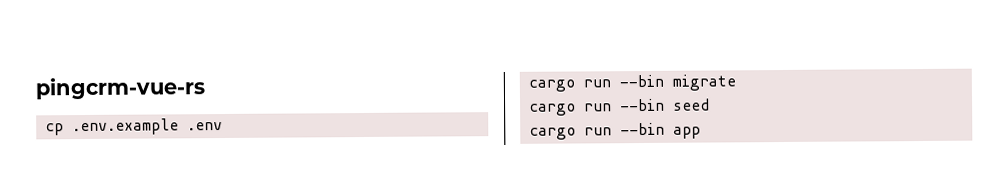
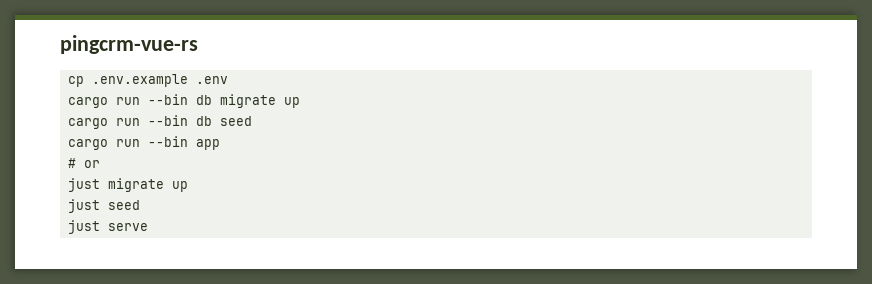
[671,74,736,91] [528,98,665,116] migrate // cargo run --bin -> [195,94,300,108] [67,115,212,129] db migrate up // cargo run --bin db
(701, 132) none -> [67,158,100,168] [67,178,188,192] [67,199,140,213] [67,220,148,234] // # or // just migrate up // just seed // just serve

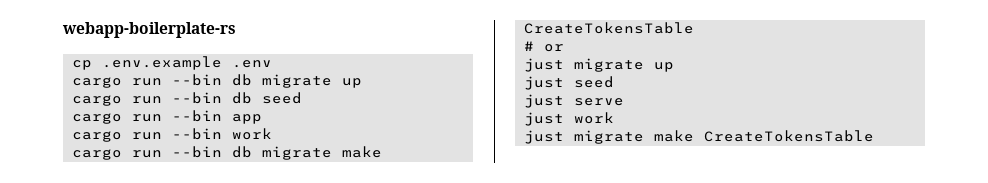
[60,35,198,54] pingcrm-vue-rs -> [62,22,236,38] webapp-boilerplate-rs
(220, 144) none -> [71,128,272,142] [71,146,382,160] [523,22,694,34] // cargo run --bin work // cargo run --bin db migrate make CreateTokensTable
(148, 227) none -> [523,112,614,126] [523,130,874,144] // just work // just migrate make CreateTokensTable

